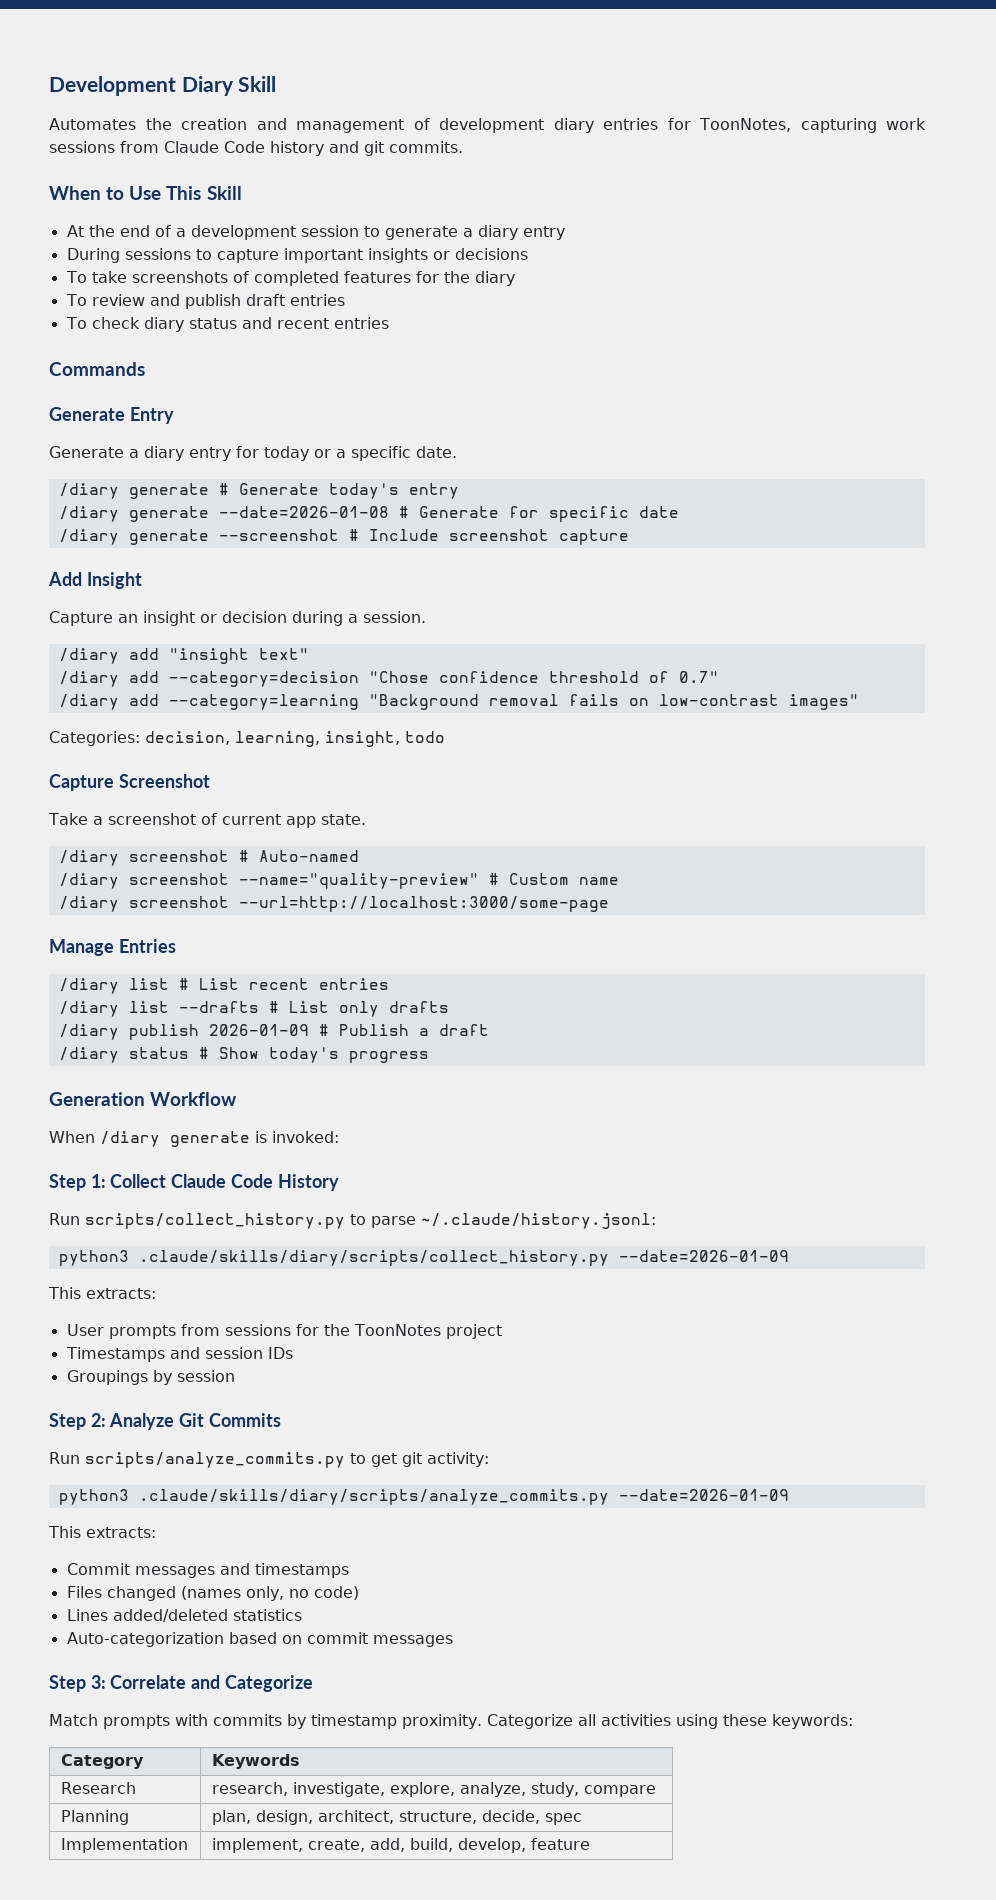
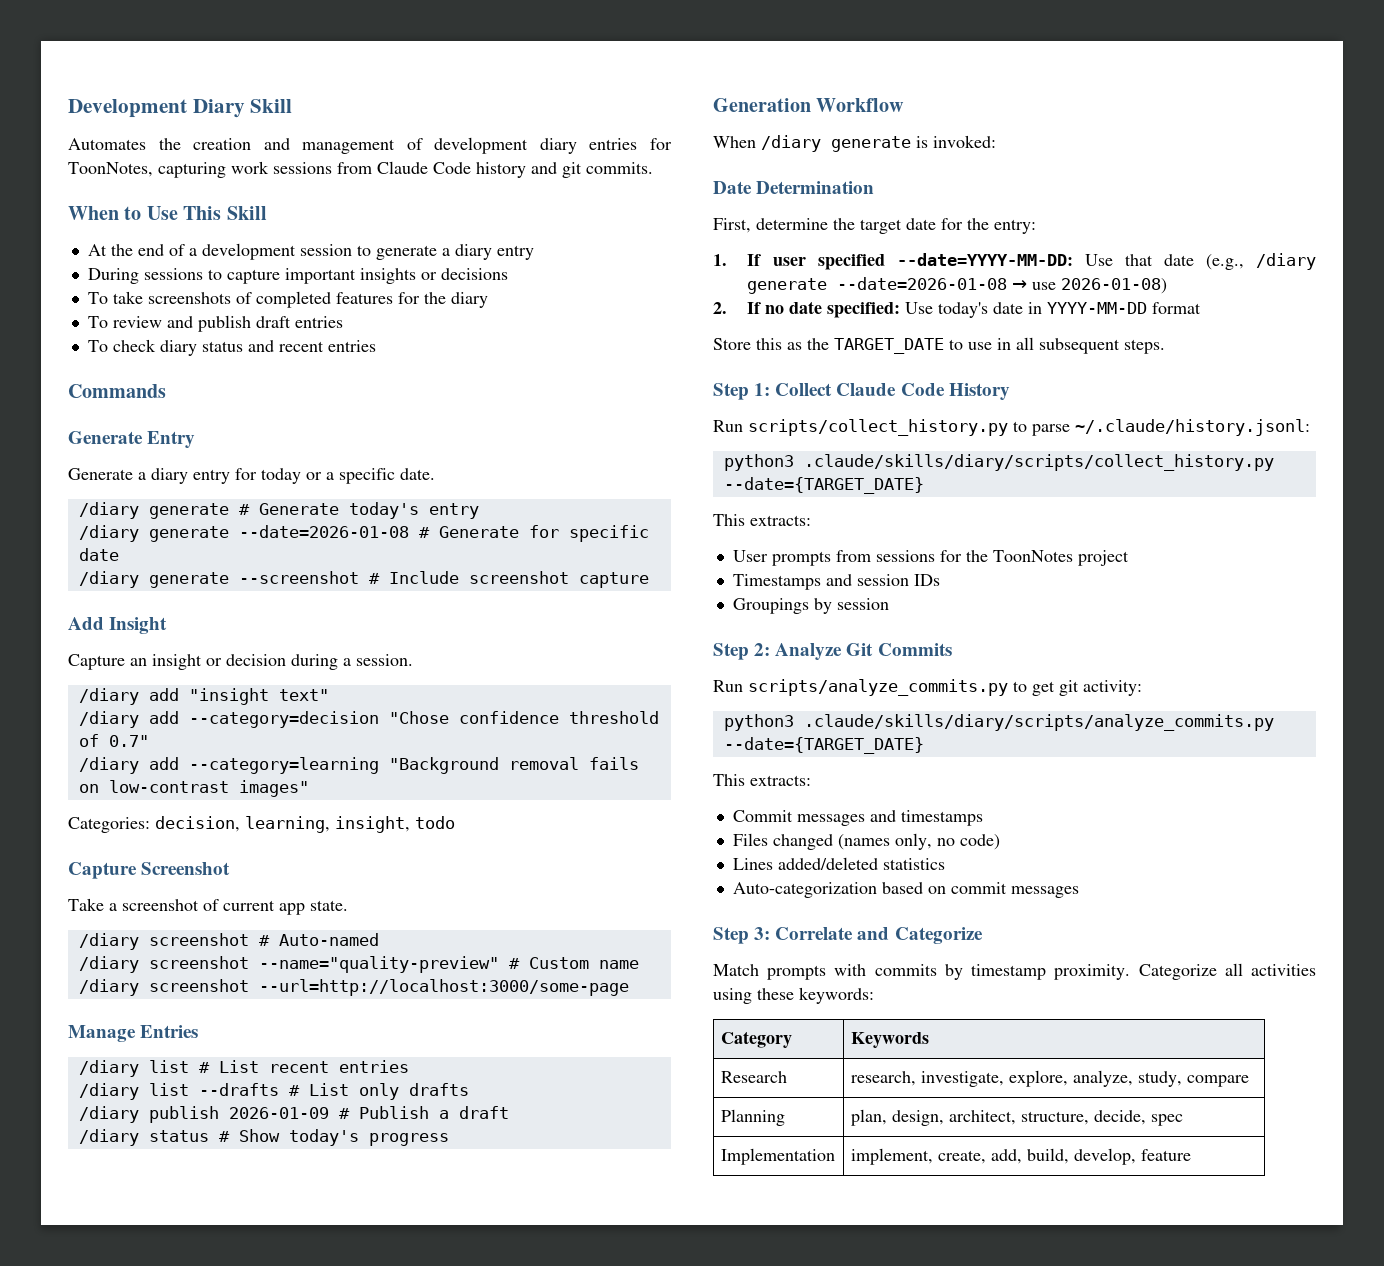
(339, 1137) none -> [713,181,875,194] [713,218,1036,234] [713,253,1316,270] [747,277,1168,294] [713,301,1202,318] [713,337,1165,354] // Date Determination // First, determine the target date for the entry: // 1. If user specified --date=YYYY-MM-DD: Use that date (e.g., /diary generate --date=2026-01-08 → use 2026-01-08) // 2. If no date specified: Use today's date in YYYY-MM-DD format // Store this as the TARGET_DATE to use in all subsequent steps.
[618,1250,789,1262] --date=2026-01-09 -> [723,477,924,494] --date={TARGET_DATE}
[618,1489,789,1501] --date=2026-01-09 -> [723,737,924,754] --date={TARGET_DATE}

